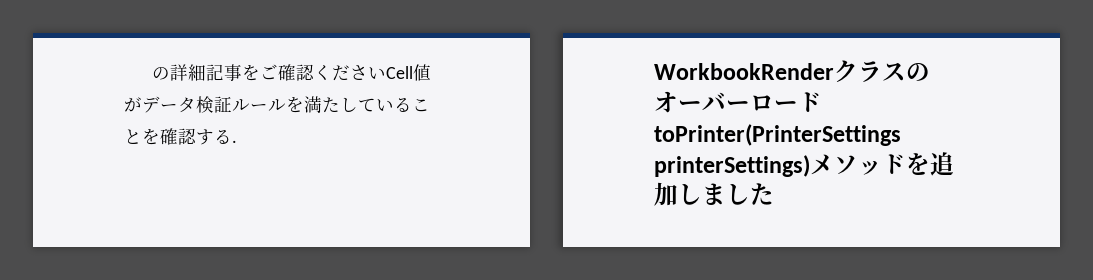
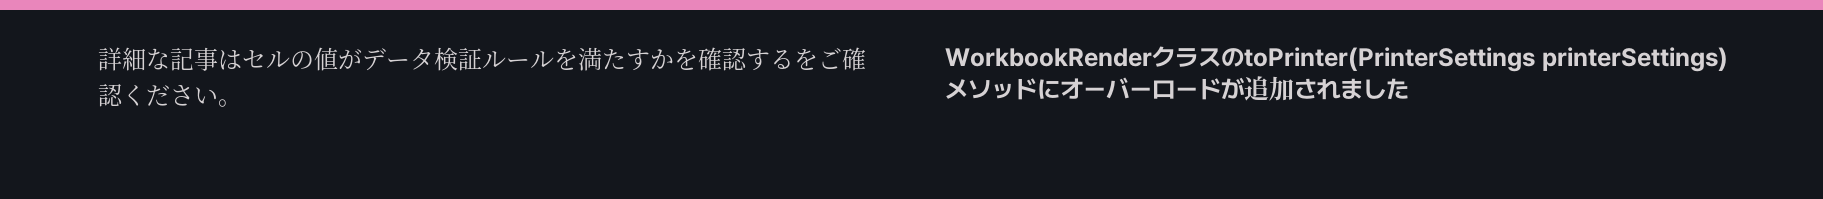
[151,64,413,81] の詳細記事をご確認くださいCell -> [98,47,314,71] 詳細な記事はセルの
[340,97,430,112] [124,128,237,145] [654,60,930,83] [654,91,822,113] [654,124,901,146] [654,152,954,177] [654,182,702,206] していることを確認する. // WorkbookRenderクラスのオーバーロードtoPrinter(PrinterSettings printerSettings)メソッドを追加し -> [626,47,866,71] [98,83,242,107] [945,46,1728,72] [945,76,1341,101] すかを確認するをご確認ください。 // WorkbookRenderクラスのtoPrinter(PrinterSettings printerSettings)メソッドにオーバーロードが追加され

